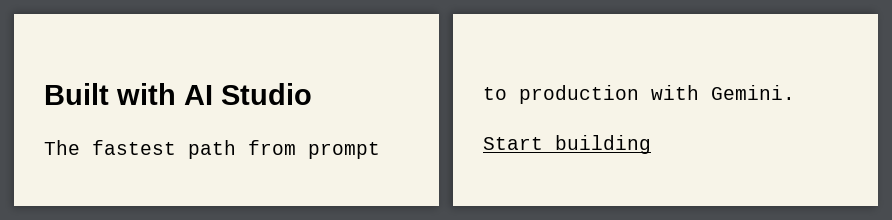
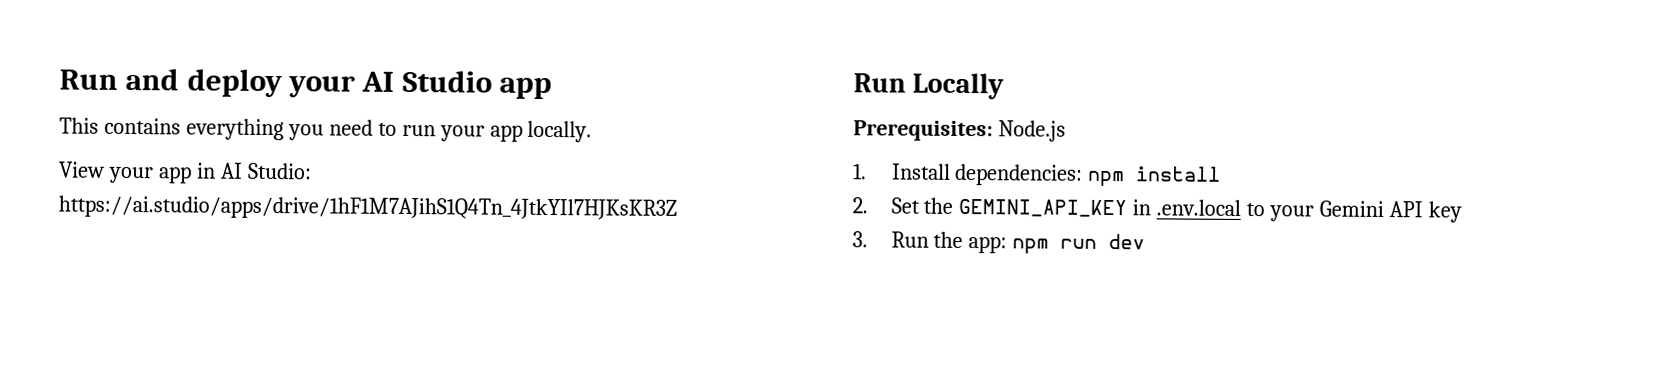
[44,83,312,105] [44,140,380,159] [483,85,795,104] [483,135,651,154] Built with AI Studio // The fastest path from prompt to production with Gemini. // Start building -> [59,67,553,100] [59,117,593,143] [59,161,312,184] [58,195,677,221] [853,72,1005,100] [853,120,1066,142] [853,163,1222,187] [852,197,1462,223] [852,231,1146,254] Run and deploy your AI Studio app // This contains everything you need to run your app locally. // View your app in AI Studio: https://ai.studio/apps/drive/1hF1M7AJihS1Q4Tn_4JtkYIl7HJKsKR3Z // Run Locally // Prerequisites: Node.js // 1. Install dependencies: npm install // 2. Set the GEMINI_API_KEY in .env.local to your Gemini API key // 3. Run the app: npm run dev

